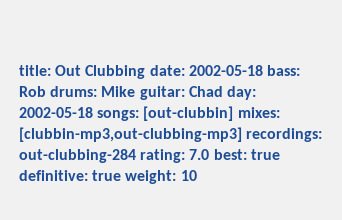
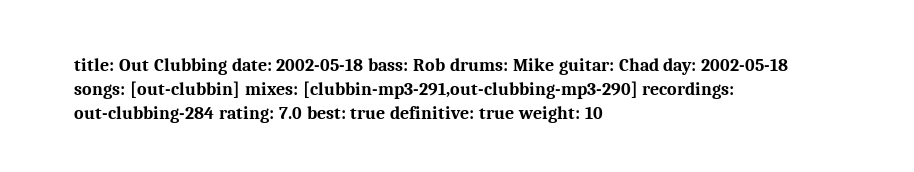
[19,127,242,142] [clubbin-mp3,out-clubbing-mp3] -> [302,81,638,99] [clubbin-mp3-291,out-clubbing-mp3-290]

